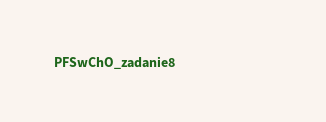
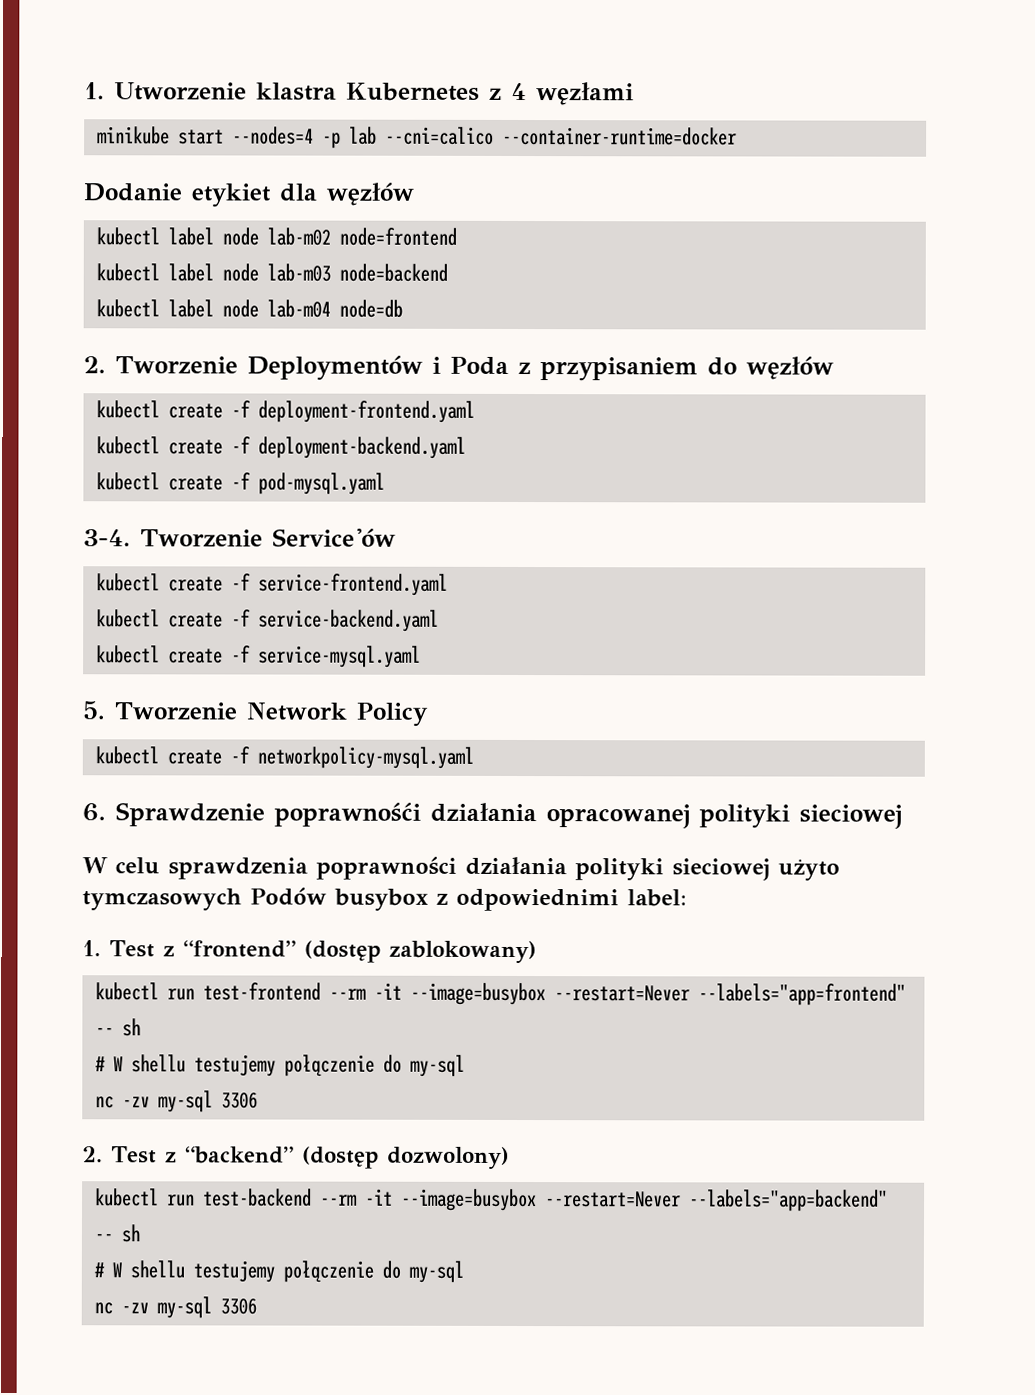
[54,56,175,69] PFSwChO_zadanie8 -> [84,82,634,106] [96,126,737,149] [83,182,414,208] [95,227,457,246] [95,263,448,282] [95,299,403,318] [83,355,834,382] [95,400,475,423] [95,436,466,459] [95,472,385,495] [83,528,396,547] [95,573,448,596] [95,609,439,632] [95,645,421,668] [82,701,428,727] [94,746,474,769] [82,802,902,829] [82,856,840,881] [82,887,687,912] [82,940,537,964] [94,982,906,1006] [94,1018,141,1037] [94,1054,465,1077] [94,1090,258,1113] [82,1146,510,1169] [94,1188,888,1212] [93,1224,140,1243] [93,1260,464,1283] [93,1296,257,1319] 1. Utworzenie klastra Kubernetes z 4 węzłami // minikube start --nodes=4 -p lab --cni=calico --container-runtime=docker // Dodanie etykiet dla węzłów // kubectl label node lab-m02 node=frontend // kubectl label node lab-m03 node=backend // kubectl label node lab-m04 node=db // 2. Tworzenie Deploymentów i Poda z przypisaniem do węzłów // kubectl create -f deployment-frontend.yaml // kubectl create -f deployment-backend.yaml // kubectl create -f pod-mysql.yaml // 3-4. Tworzenie Service'ów // kubectl create -f service-frontend.yaml // kubectl create -f service-backend.yaml // kubectl create -f service-mysql.yaml // 5. Tworzenie Network Policy // kubectl create -f networkpolicy-mysql.yaml // 6. Sprawdzenie poprawnośći działania opracowanej polityki sieciowej // W celu sprawdzenia poprawności działania polityki sieciowej użyto tymczasowych Podów busybox z odpowiednimi label: // 1. Test z “frontend” (dostęp zablokowany) // kubectl run test-frontend --rm -it --image=busybox --restart=Never --labels="app=frontend" -- sh // # W shellu testujemy połączenie do my-sql // nc -zv my-sql 3306 // 2. Test z “backend” (dostęp dozwolony) // kubectl run test-backend --rm -it --image=busybox --restart=Never --labels="app=backend" -- sh // # W shellu testujemy połączenie do my-sql // nc -zv my-sql 3306

